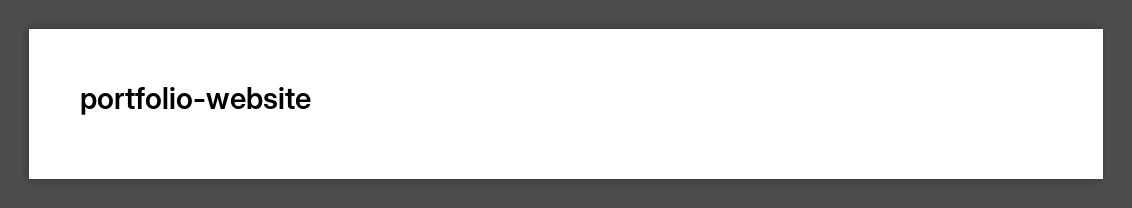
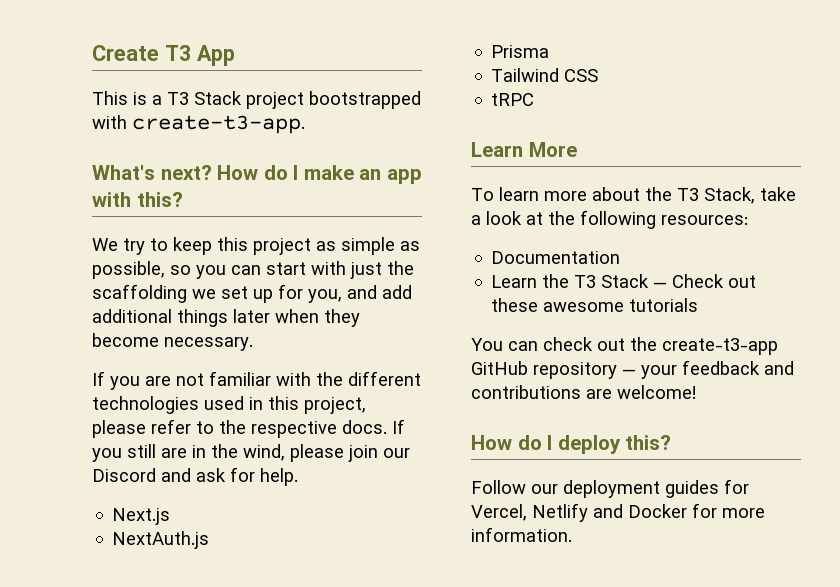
[80,87,311,115] portfolio-website -> [92,45,235,66] [92,91,421,109] [92,115,305,134] [92,165,422,184] [92,192,183,207] [92,237,420,255] [92,261,414,279] [92,284,412,303] [92,309,360,327] [92,333,253,351] [92,371,421,390] [92,396,366,414] [92,419,405,438] [92,444,410,462] [92,467,298,486] [112,508,171,525] [112,531,210,549] [491,45,550,58] [491,68,599,82] [491,93,535,106] [471,142,577,157] [471,187,796,204] [471,210,748,229] [491,251,621,264] [491,274,757,288] [491,298,699,312] [471,337,778,355] [471,360,794,379] [471,385,696,399] [471,435,672,454] [471,479,749,498] [471,503,765,522] [471,527,572,542] Create T3 App // This is a T3 Stack project bootstrapped with create-t3-app. // What's next? How do I make an app with this? // We try to keep this project as simple as possible, so you can start with just the scaffolding we set up for you, and add additional things later when they become necessary. // If you are not familiar with the different technologies used in this project, please refer to the respective docs. If you still are in the wind, please join our Discord and ask for help. // Next.js // NextAuth.js // Prisma // Tailwind CSS // tRPC // Learn More // To learn more about the T3 Stack, take a look at the following resources: // Documentation // Learn the T3 Stack — Check out these awesome tutorials // You can check out the create-t3-app GitHub repository — your feedback and contributions are welcome! // How do I deploy this? // Follow our deployment guides for Vercel, Netlify and Docker for more information.

